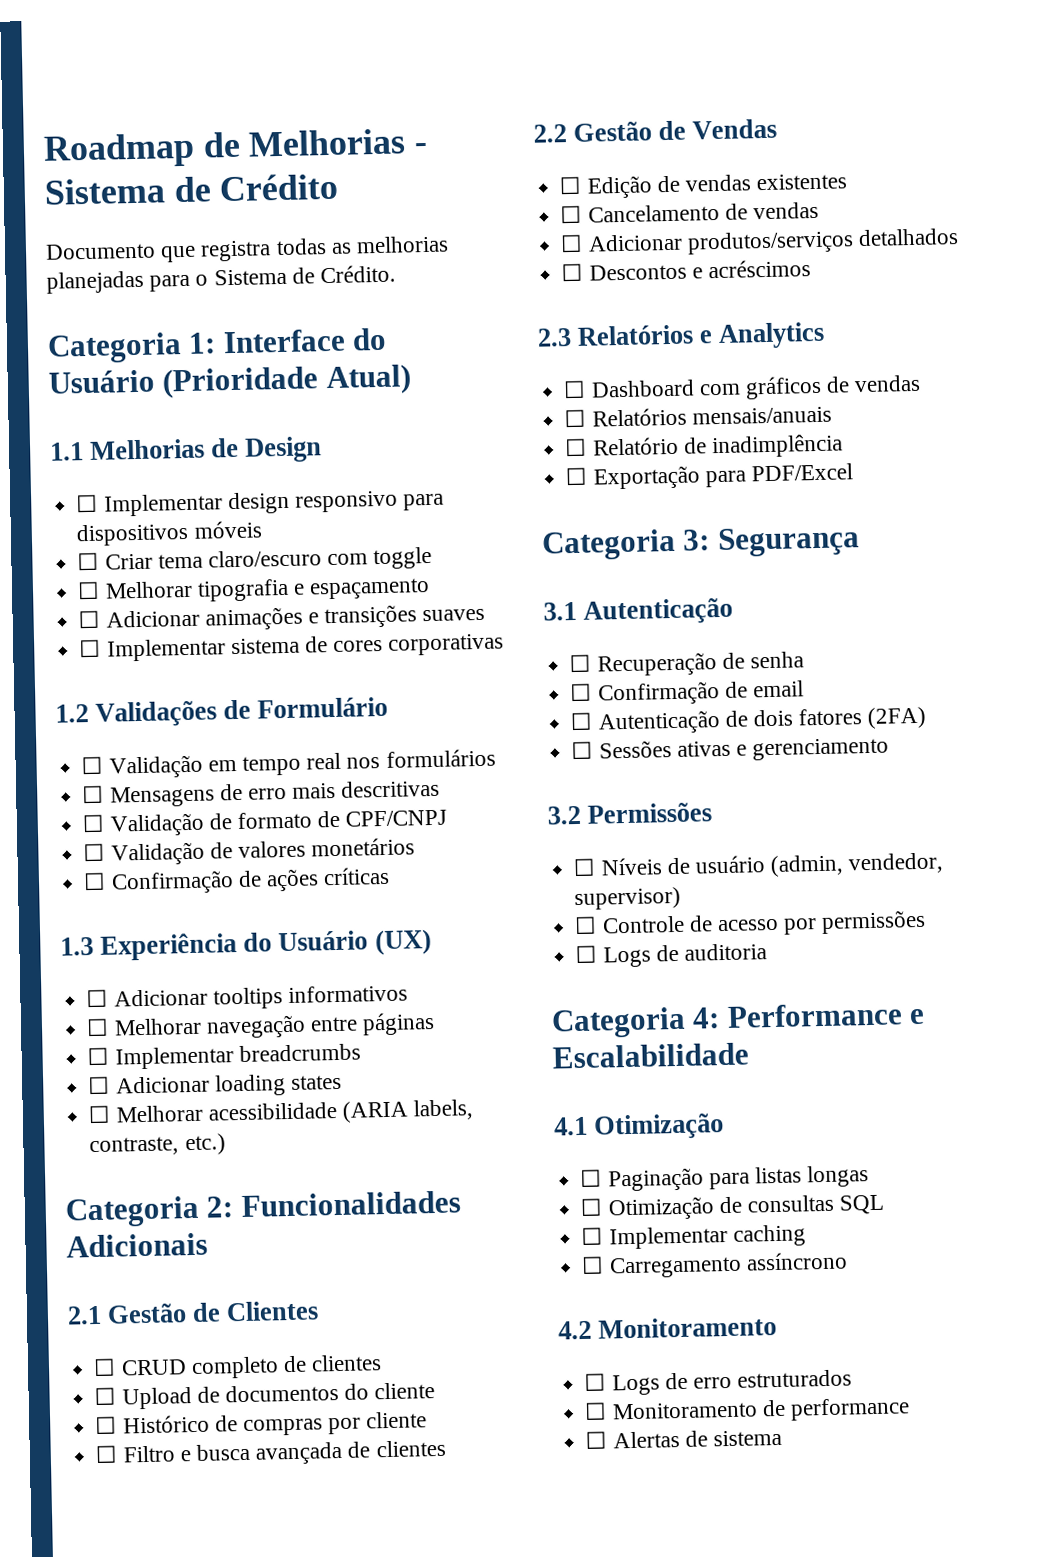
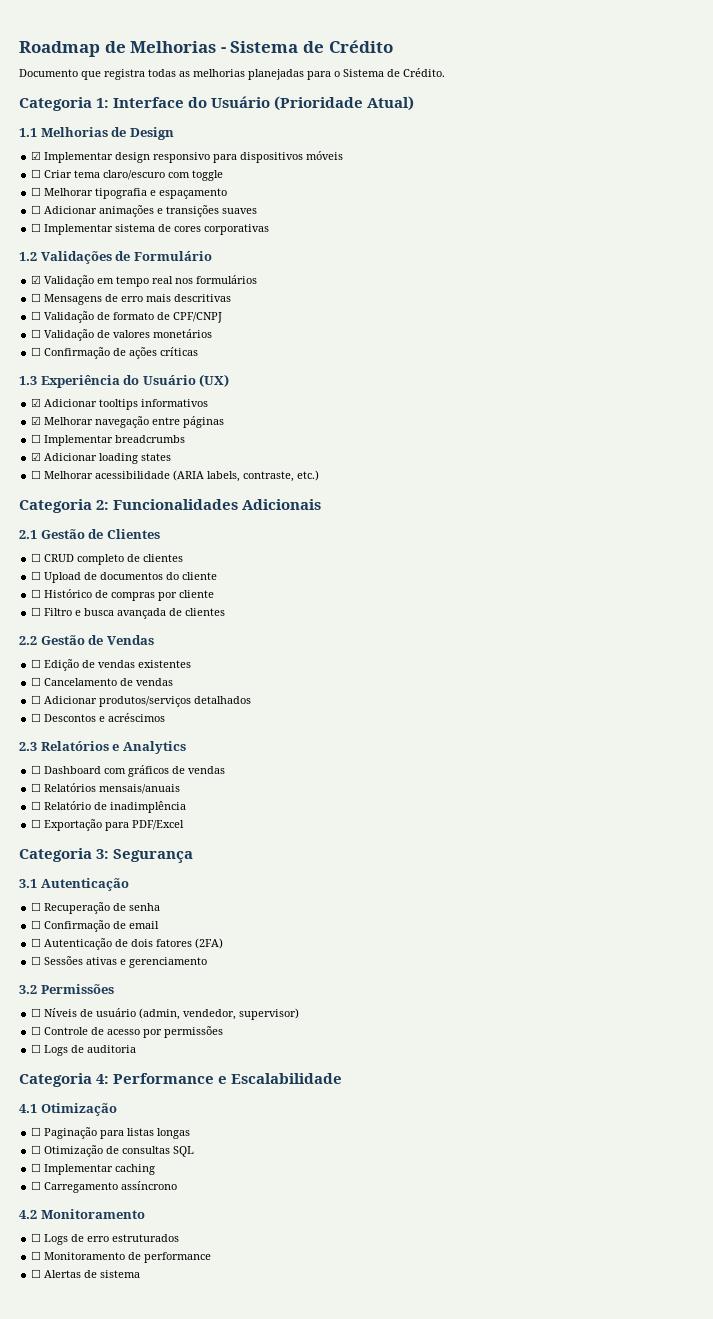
[76,494,99,513] ☐ -> [31,151,42,160] ☑
[81,756,104,775] ☐ -> [31,275,42,284] ☑
[86,989,109,1008] ☐ -> [31,398,42,407] ☑
[86,1018,110,1037] ☐ -> [31,416,42,425] ☑
[88,1076,111,1095] ☐ -> [31,452,42,461] ☑

